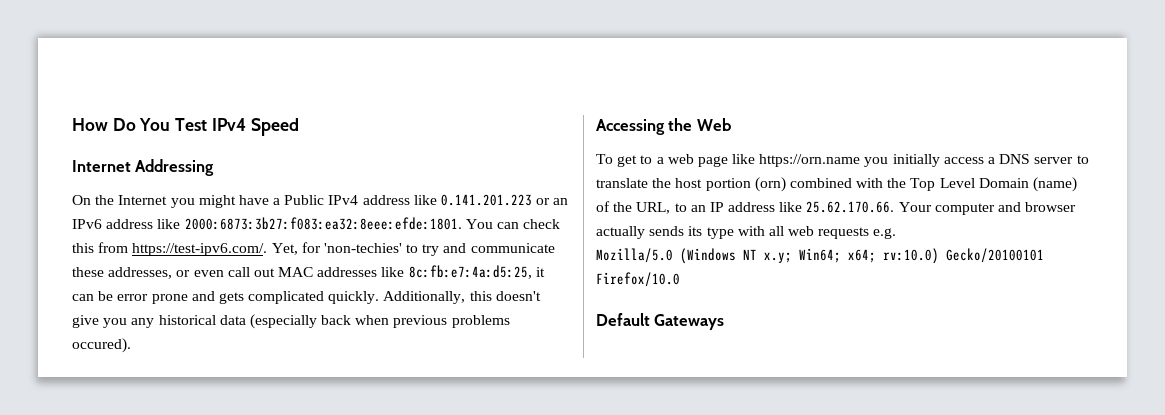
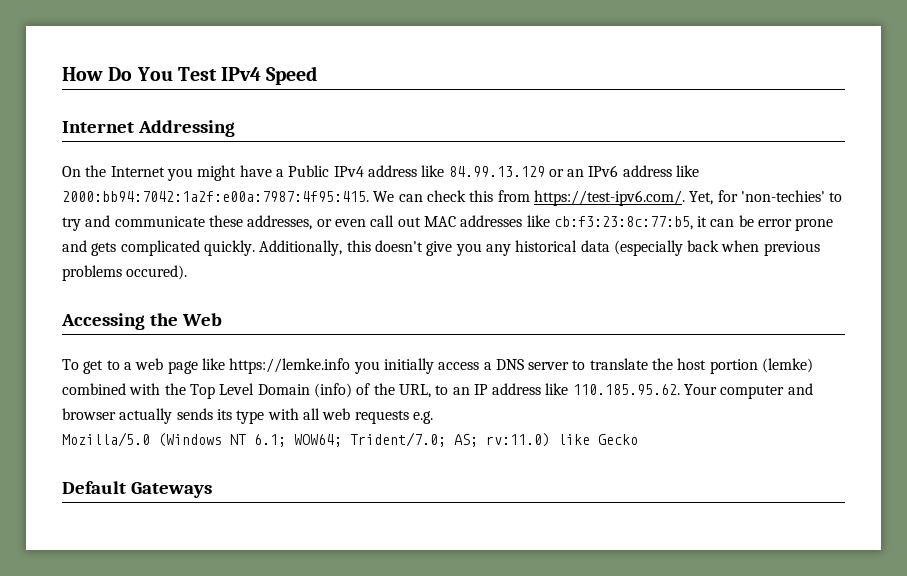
[441,194,533,206] 0.141.201.223 -> [448,166,545,177] 84.99.13.129
[184,217,493,230] 2000:6873:3b27:f083:ea32:8eee:efde:1801. You -> [62,191,395,202] 2000:bb94:7042:1a2f:e00a:7987:4f95:415. We
[408,265,532,279] 8c:fb:e7:4a:d5:25, -> [553,216,693,230] cb:f3:23:8c:77:b5,
[759,154,861,167] https://orn.name -> [229,358,351,374] https://lemke.info
[754,177,786,192] (orn) -> [762,358,814,373] (lemke)
[1033,177,1078,192] (name) -> [313,383,352,398] (info)
[806,201,895,213] 25.62.170.66. -> [572,384,680,395] 110.185.95.62.
[764,248,1044,264] [596,272,680,287] x.y; Win64; x64; rv:10.0) Gecko/20100101 Firefox/10.0 -> [254,432,638,447] 6.1; WOW64; Trident/7.0; AS; rv:11.0) like Gecko

